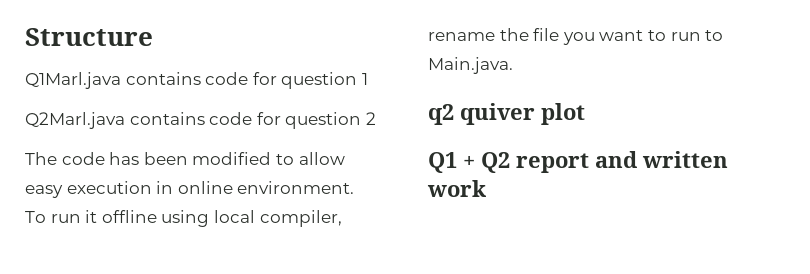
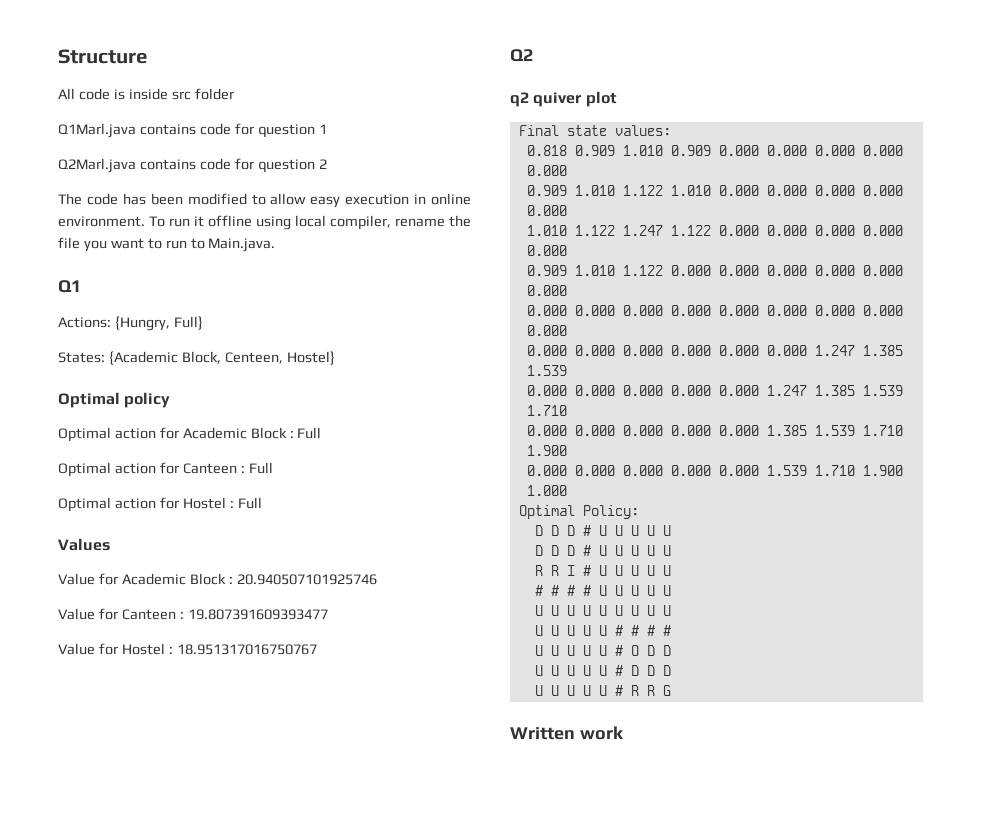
(153, 37) none -> [58,88,234,100] // All code is inside src folder
[428,103,585,125] [428,151,728,173] q2 quiver plot // Q1 + Q2 report and written -> [58,280,81,293] [58,316,203,331] [58,351,335,365] [58,392,171,408] [58,427,322,442] [58,462,273,477] [58,497,262,512] [58,538,110,551] [58,573,377,585] [58,608,328,620] [58,643,317,655] [510,49,533,62] [510,91,617,107] [518,125,671,136] [526,145,903,156] [526,165,567,176] [526,185,903,196] [526,205,567,216] [526,225,903,236] [526,245,567,256] [526,265,903,276] [526,285,567,296] [526,305,903,316] [526,325,567,336] [526,345,903,356] [526,365,567,376] [526,385,903,396] [526,405,567,416] [526,425,903,436] [526,445,567,456] [526,465,903,476] [526,485,567,496] [518,505,639,519] [534,525,671,536] [534,545,671,556] [534,565,671,576] [534,585,671,596] [534,605,671,616] [534,625,671,636] [534,645,671,656] [534,665,671,676] [534,685,671,696] [510,727,575,740] Q1 // Actions: {Hungry, Full} // States: {Academic Block, Centeen, Hostel} // Optimal policy // Optimal action for Academic Block : Full // Optimal action for Canteen : Full // Optimal action for Hostel : Full // Values // Value for Academic Block : 20.940507101925746 // Value for Canteen : 19.807391609393477 // Value for Hostel : 18.951317016750767 // Q2 // q2 quiver plot // Final state values: // 0.818 0.909 1.010 0.909 0.000 0.000 0.000 0.000 0.000 // 0.909 1.010 1.122 1.010 0.000 0.000 0.000 0.000 0.000 // 1.010 1.122 1.247 1.122 0.000 0.000 0.000 0.000 0.000 // 0.909 1.010 1.122 0.000 0.000 0.000 0.000 0.000 0.000 // 0.000 0.000 0.000 0.000 0.000 0.000 0.000 0.000 0.000 // 0.000 0.000 0.000 0.000 0.000 0.000 1.247 1.385 1.539 // 0.000 0.000 0.000 0.000 0.000 1.247 1.385 1.539 1.710 // 0.000 0.000 0.000 0.000 0.000 1.385 1.539 1.710 1.900 // 0.000 0.000 0.000 0.000 0.000 1.539 1.710 1.900 1.000 // Optimal Policy: // D D D # U U U U U // D D D # U U U U U // R R I # U U U U U // # # # # U U U U U // U U U U U U U U U // U U U U U # # # # // U U U U U # O D D // U U U U U # D D D // U U U U U # R R G // Written

